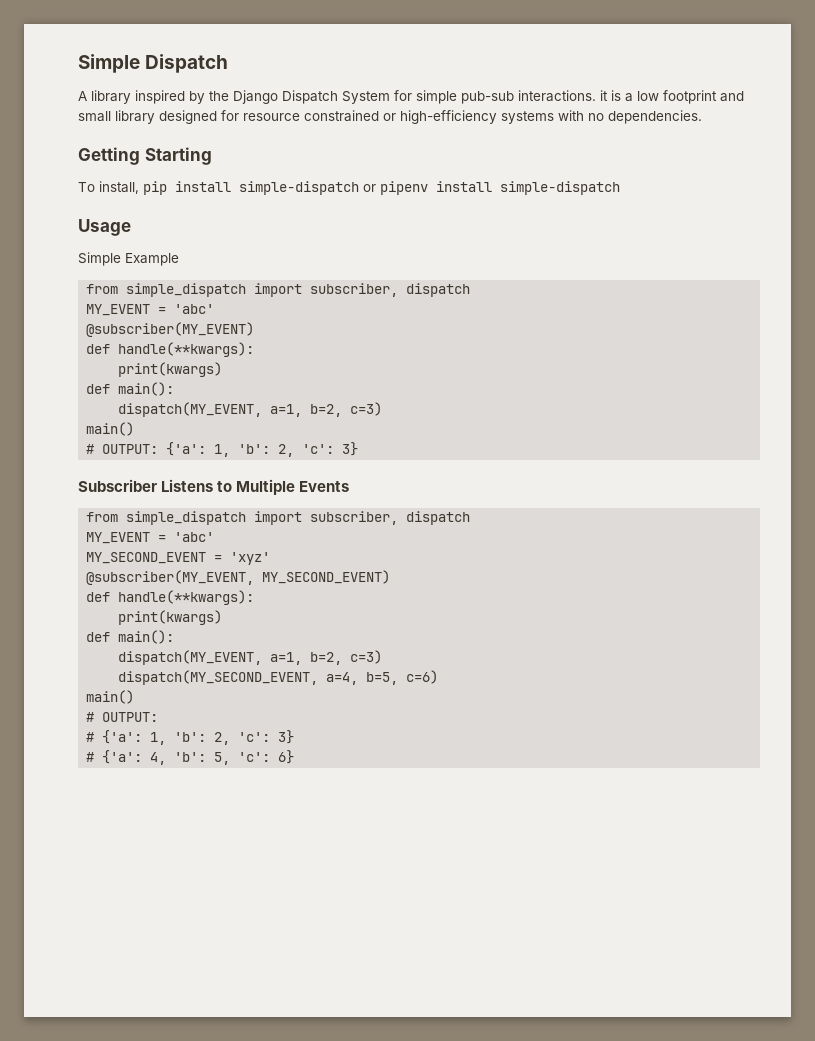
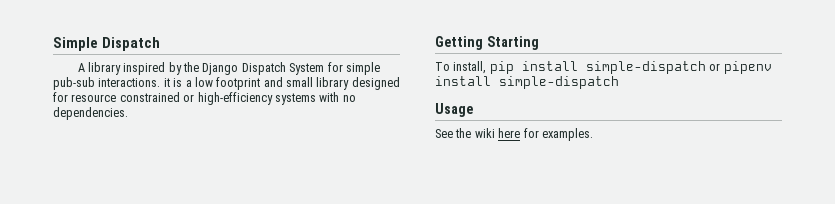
[78,252,179,266] [86,283,471,297] [86,304,215,316] [86,322,255,337] [86,342,255,357] [118,362,223,377] [86,382,175,396] [118,402,383,417] [86,422,135,436] [86,442,359,457] [78,479,350,495] [86,511,471,525] [86,532,215,544] [86,552,271,565] [86,570,391,585] [86,590,255,605] [118,610,223,625] [86,630,175,644] [118,650,383,665] [118,670,439,685] [86,690,135,704] [86,712,159,722] [86,730,295,745] [86,750,295,765] Simple Example // from simple_dispatch import subscriber, dispatch // MY_EVENT = 'abc' // @subscriber(MY_EVENT) // def handle(**kwargs): // print(kwargs) // def main(): // dispatch(MY_EVENT, a=1, b=2, c=3) // main() // # OUTPUT: {'a': 1, 'b': 2, 'c': 3} // Subscriber Listens to Multiple Events // from simple_dispatch import subscriber, dispatch // MY_EVENT = 'abc' // MY_SECOND_EVENT = 'xyz' // @subscriber(MY_EVENT, MY_SECOND_EVENT) // def handle(**kwargs): // print(kwargs) // def main(): // dispatch(MY_EVENT, a=1, b=2, c=3) // dispatch(MY_SECOND_EVENT, a=4, b=5, c=6) // main() // # OUTPUT: // # {'a': 1, 'b': 2, 'c': 3} // # {'a': 4, 'b': 5, 'c': 6} -> [435,128,593,141] See the wiki here for examples.

